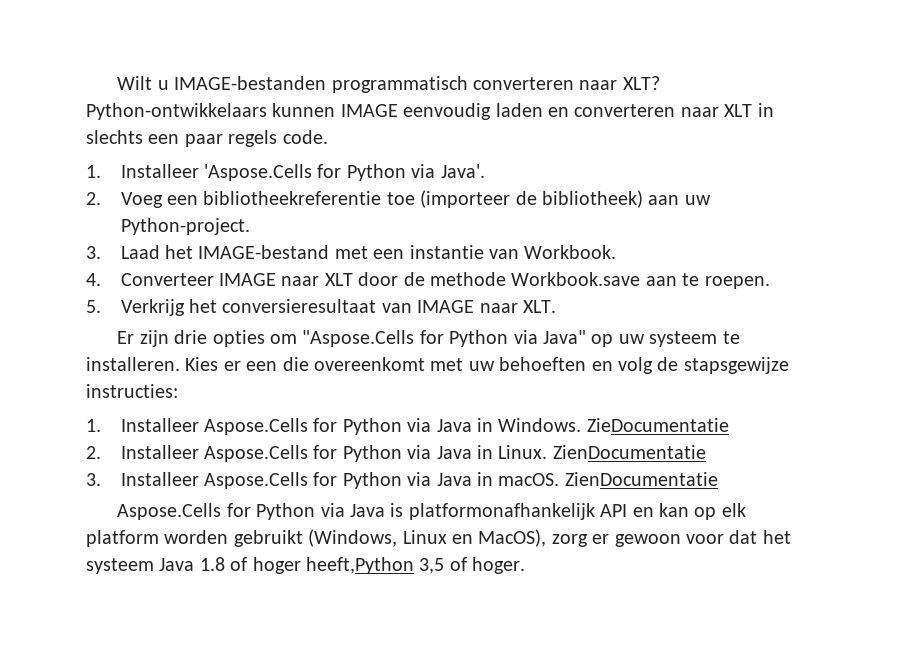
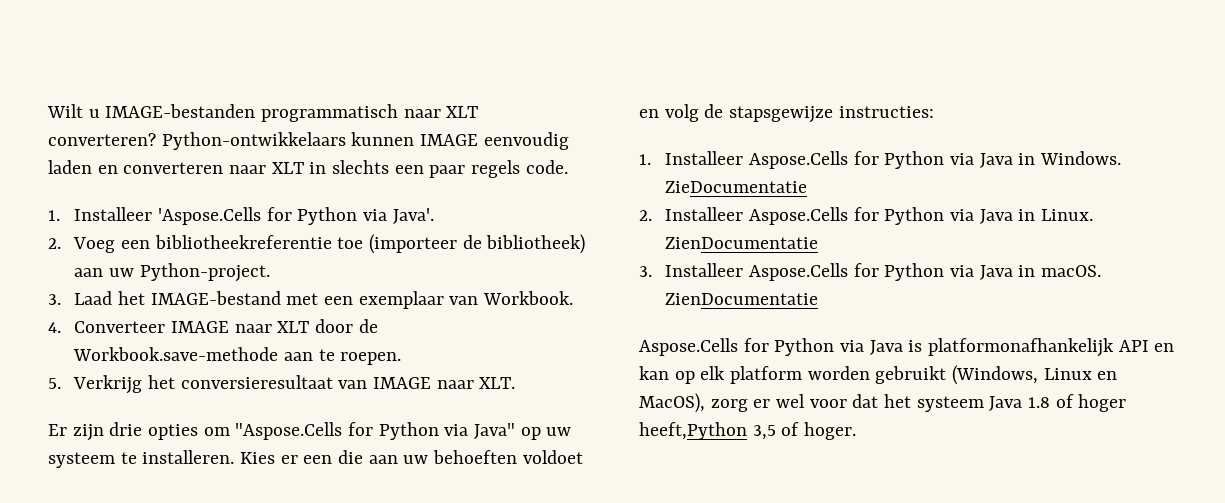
[472,76,660,90] converteren naar XLT? -> [403,106,479,118] [48,133,156,146] naar XLT converteren?
[409,245,484,259] instantie -> [358,291,444,309] exemplaar
[430,272,641,286] methode Workbook.save -> [73,347,279,361] Workbook.save-methode
[314,357,464,371] overeenkomt met -> [368,455,398,464] aan
(587, 364) none -> [522,450,583,464] voldoet
[614,534,681,547] gewoon -> [776,394,806,408] wel

